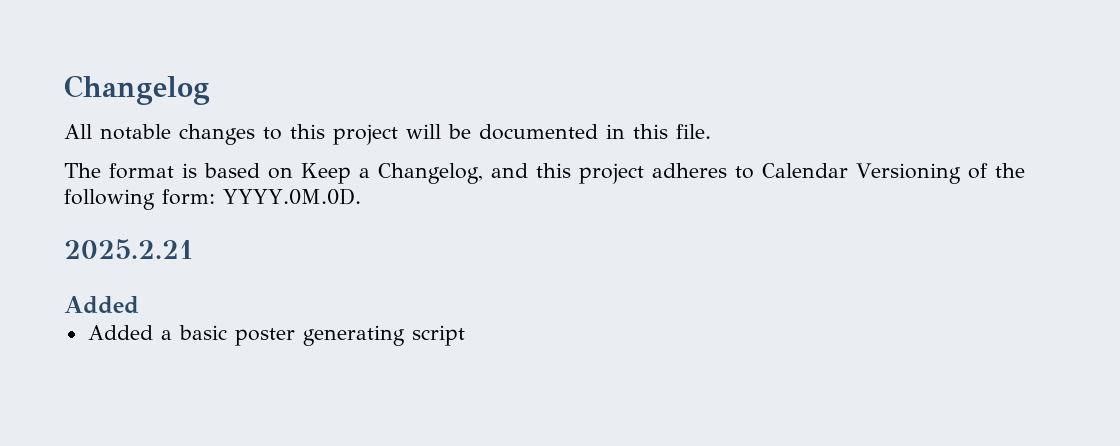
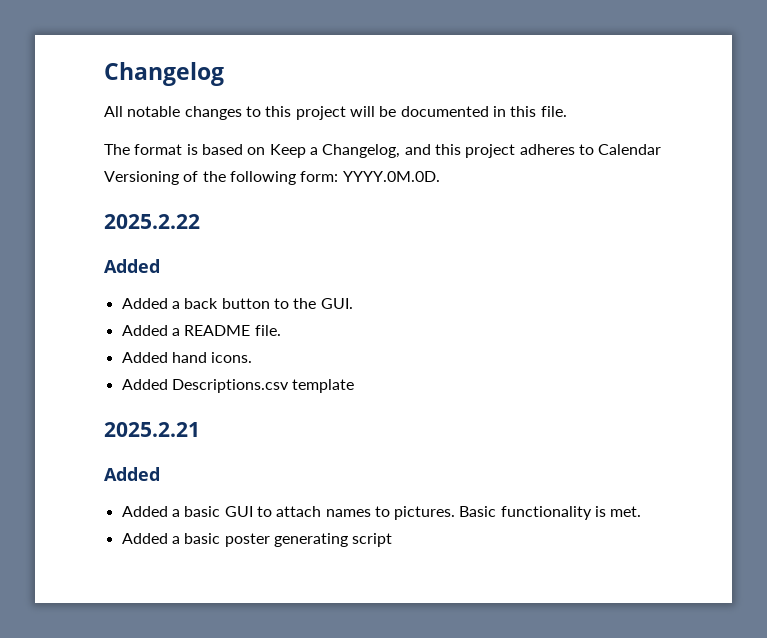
[64,239,193,259] [64,296,139,314] 2025.2.21 // Added -> [104,214,200,229] [104,259,160,273] [121,298,353,309] [121,325,281,336] [121,352,253,363] [121,379,355,393] [104,422,200,437] [104,467,160,481] [121,506,642,520] 2025.2.22 // Added // Added a back button to the GUI. // Added a README file. // Added hand icons. // Added Descriptions.csv template // 2025.2.21 // Added // Added a basic GUI to attach names to pictures. Basic functionality is met.

